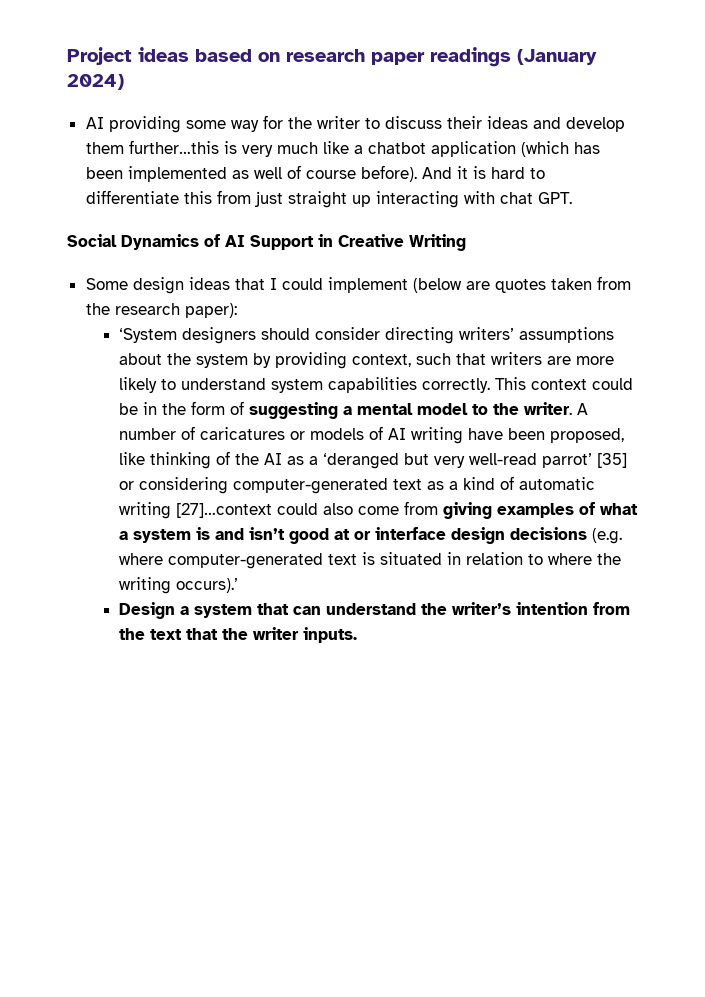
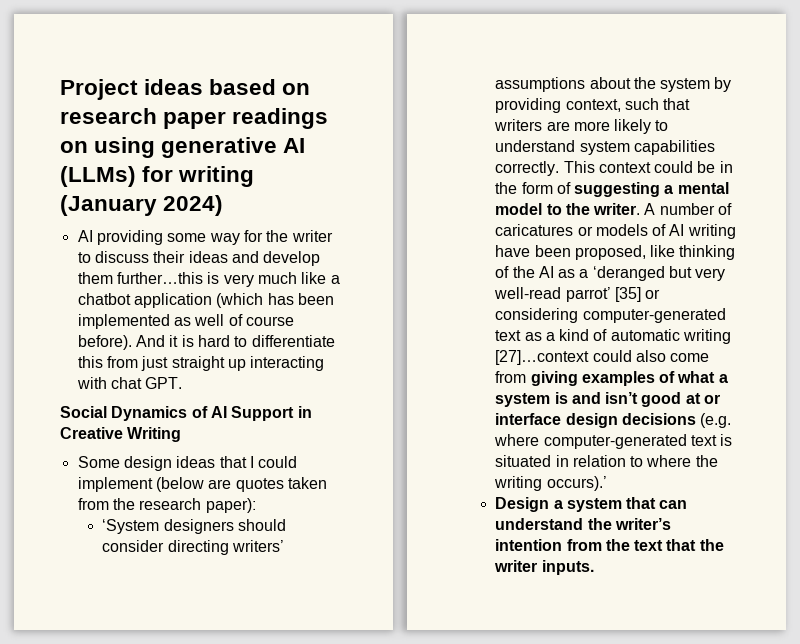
(511, 57) none -> [60,137,306,158] [60,166,255,187] on using generative AI (LLMs) for writing

